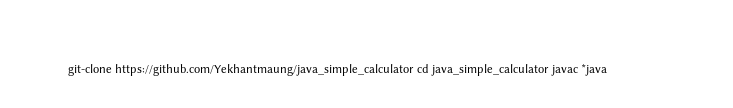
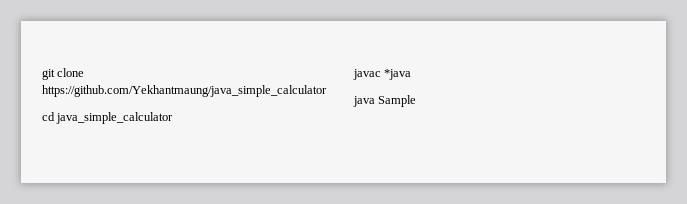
[68,64,112,76] git-clone -> [42,68,85,80] git clone
(415, 70) none -> (327, 91) //
(550, 70) none -> (174, 118) //
(607, 70) none -> [353,95,417,107] // java Sample

